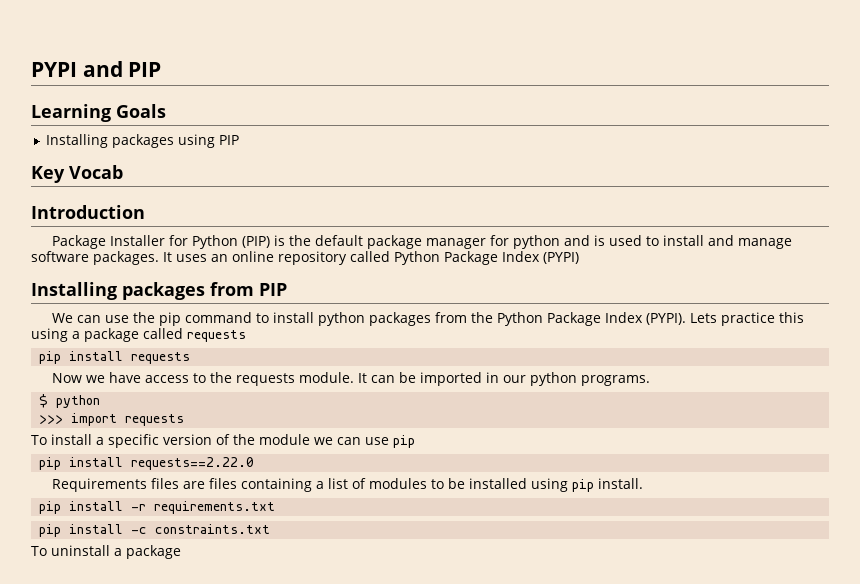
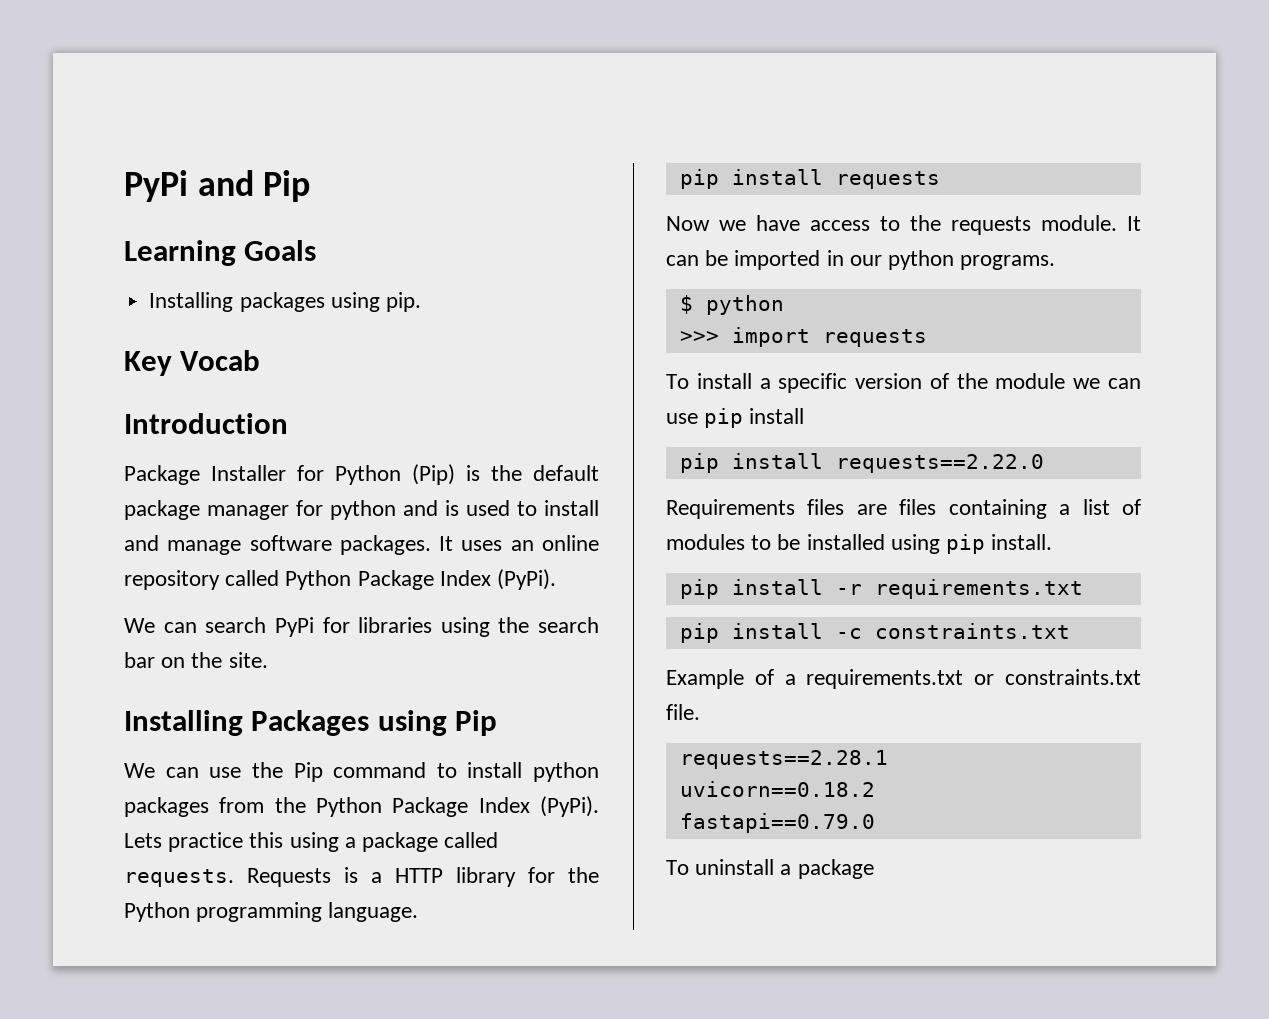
[31,61,162,77] PYPI and PIP -> [124,170,311,202] PyPi and Pip
[218,135,239,145] PIP -> [385,292,421,312] pip.
[241,236,270,248] (PIP) -> [412,464,455,485] (Pip)
[543,252,579,264] [31,282,287,300] (PYPI) // Installing packages from PIP -> [497,569,557,590] [124,617,599,637] [124,652,268,668] [124,710,498,736] (PyPi). // We can search PyPi for libraries using the search bar on the site. // Installing Packages using Pip
[158,312,181,326] pip -> [293,762,323,782] Pip
[645,313,686,325] (PYPI). -> [539,796,599,817] (PyPi).
[187,330,246,342] requests -> [124,867,599,887] [124,902,419,922] requests. Requests is a HTTP library for the Python programming language.
(415, 441) none -> [749,408,805,424] install
(271, 529) none -> [666,669,1141,689] [666,704,700,720] [679,750,888,769] [679,781,875,797] [679,813,875,833] // Example of a requirements.txt or constraints.txt file. // requests==2.28.1 // uvicorn==0.18.2 // fastapi==0.79.0

